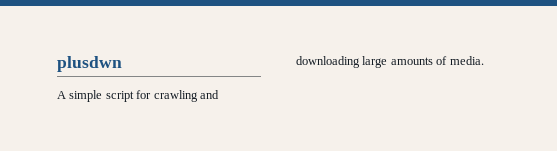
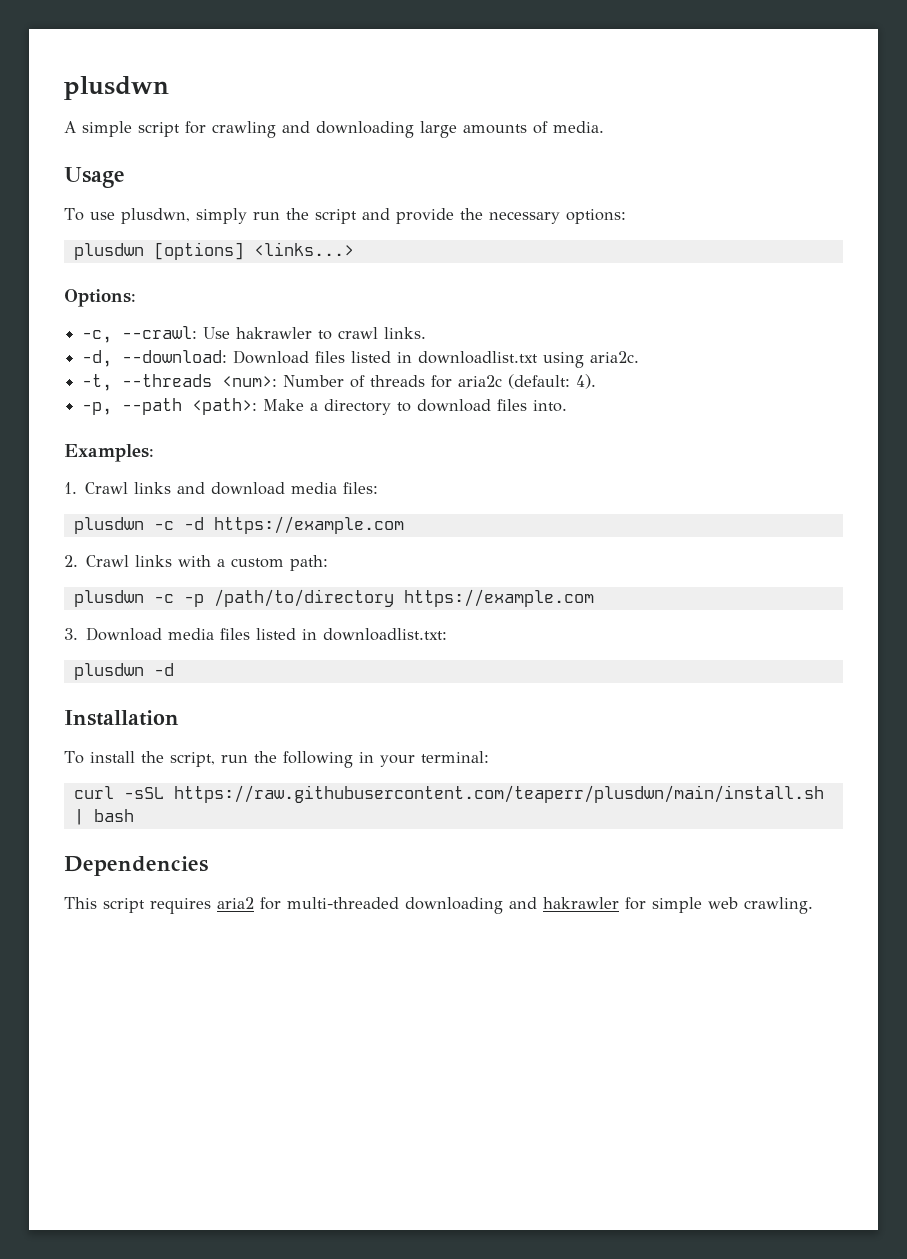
(484, 60) none -> [64,167,125,188] [64,208,626,224] [73,242,354,260] [64,289,136,307] [82,326,427,343] [82,350,640,368] [82,374,597,391] [82,398,568,415] [64,444,154,462] [64,482,379,495] [73,516,404,534] [64,555,329,571] [73,589,594,607] [64,627,448,641] [73,663,174,680] [64,710,179,726] [64,751,489,768] [73,785,824,803] [73,809,134,825] [64,856,208,876] [64,897,813,914] // Usage // To use plusdwn, simply run the script and provide the necessary options: // plusdwn [options] <links...> // Options: // -c, --crawl: Use hakrawler to crawl links. // -d, --download: Download files listed in downloadlist.txt using aria2c. // -t, --threads <num>: Number of threads for aria2c (default: 4). // -p, --path <path>: Make a directory to download files into. // Examples: // 1. Crawl links and download media files: // plusdwn -c -d https://example.com // 2. Crawl links with a custom path: // plusdwn -c -p /path/to/directory https://example.com // 3. Download media files listed in downloadlist.txt: // plusdwn -d // Installation // To install the script, run the following in your terminal: // curl -sSL https://raw.githubusercontent.com/teaperr/plusdwn/main/install.sh | bash // Dependencies // This script requires aria2 for multi-threaded downloading and hakrawler for simple web crawling.

